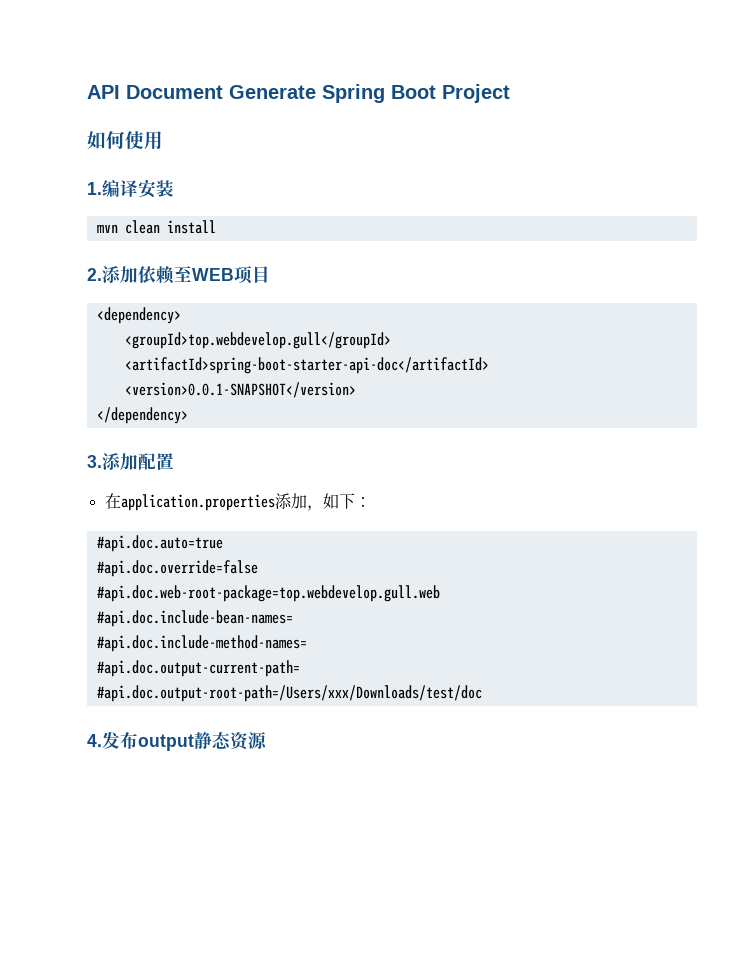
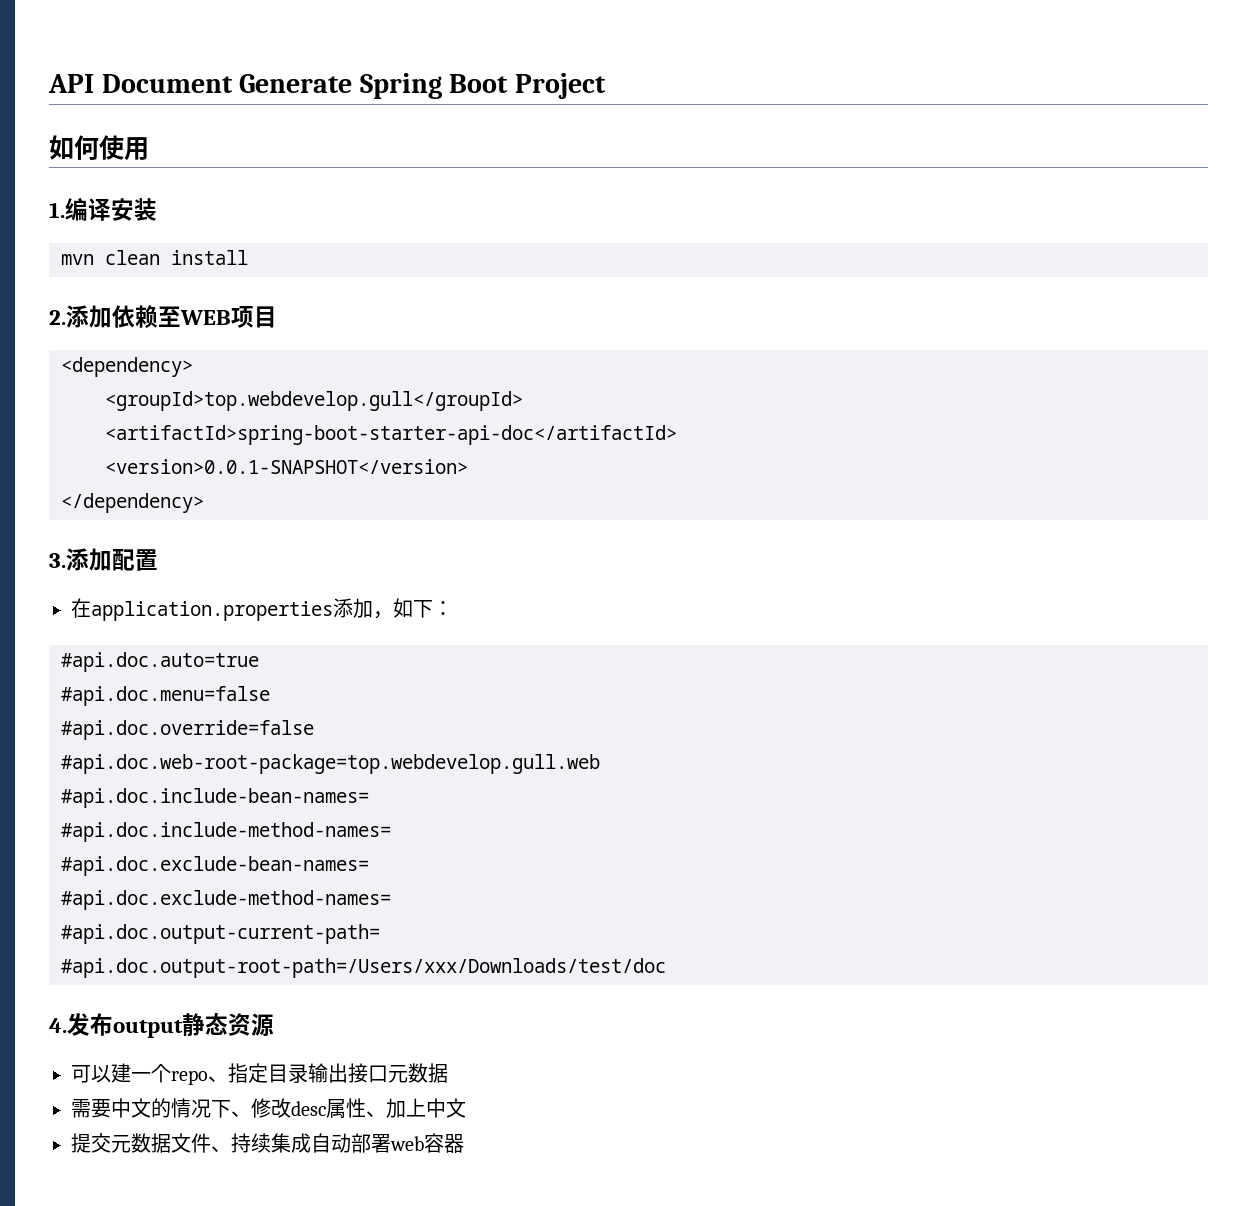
(223, 543) none -> [61,686,270,706] // #api.doc.menu=false
(307, 643) none -> [61,856,369,876] [61,890,391,910] // #api.doc.exclude-bean-names= // #api.doc.exclude-method-names=
(267, 740) none -> [71,1063,448,1085] [71,1098,466,1119] [71,1133,464,1153] // 可以建一个repo、指定目录输出接口元数据 // 需要中文的情况下、修改desc属性、加上中文 // 提交元数据文件、持续集成自动部署web容器

